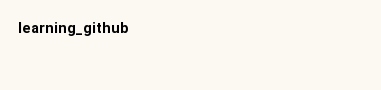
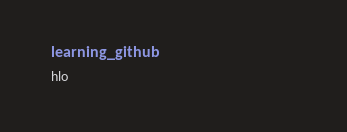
(129, 29) none -> [51,71,68,81] // hlo

